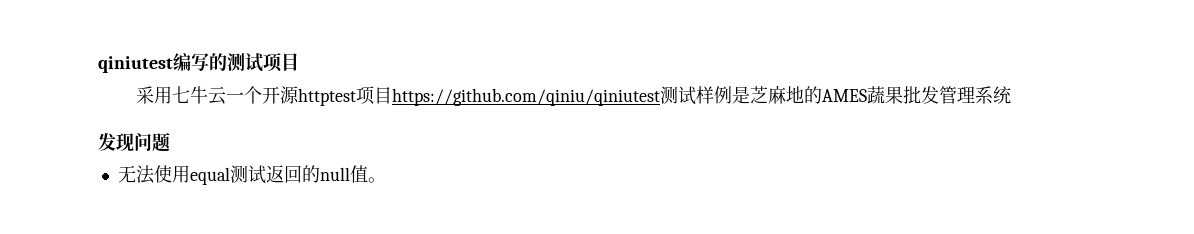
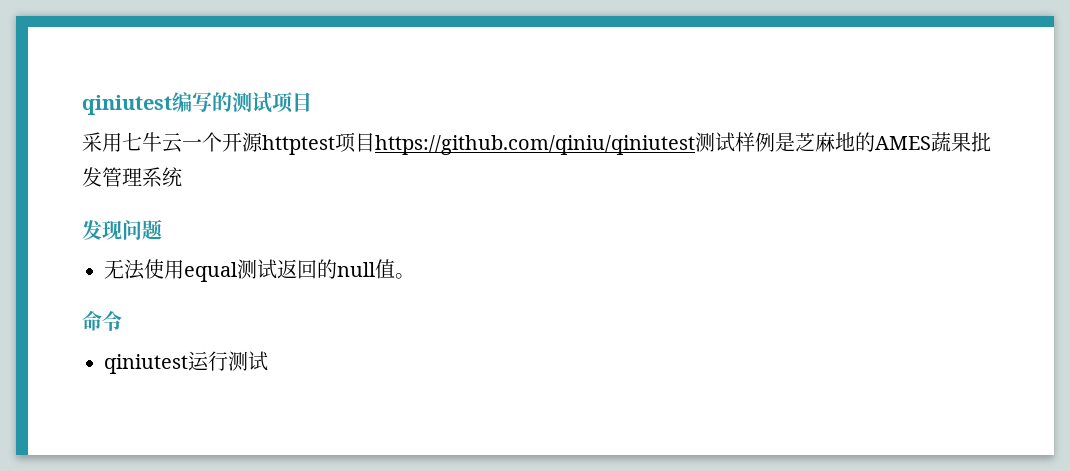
(386, 180) none -> [82,311,122,331] [104,351,268,374] // 命令 // qiniutest运行测试

